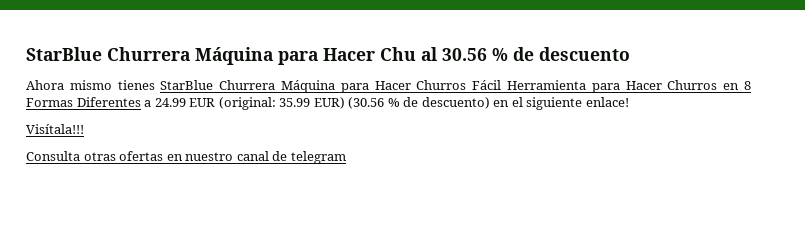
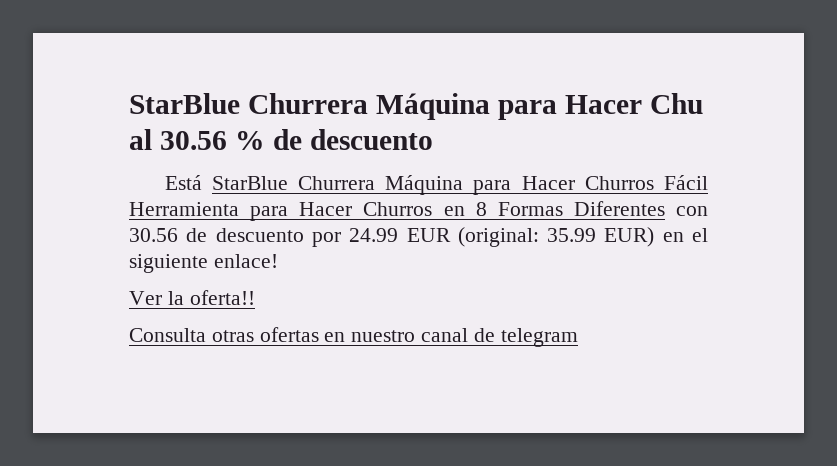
[26,80,155,90] Ahora mismo tienes -> [164,175,202,190] Está
[144,100,152,107] a -> [676,206,708,216] [129,228,341,247] con 30.56 de descuento por
[348,97,490,109] (30.56 % de descuento) -> (655, 237) none
[26,124,84,134] Visítala!!! -> [129,290,255,305] Ver la oferta!!

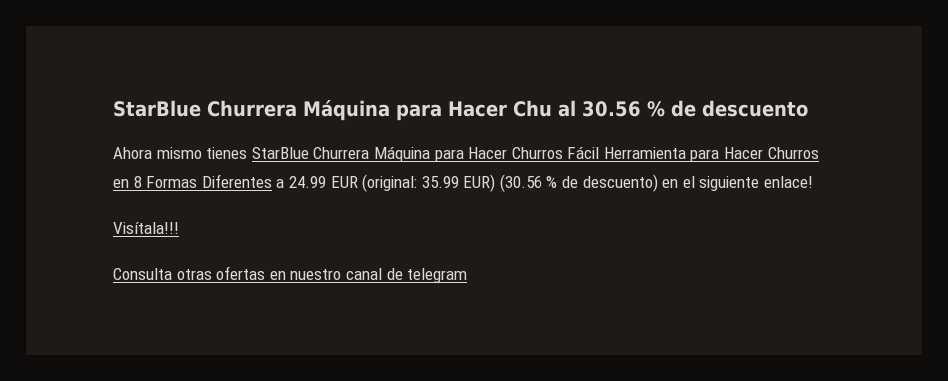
[164,175,202,190] Está -> [113,147,248,159] Ahora mismo tienes
[676,206,708,216] [129,228,341,247] con 30.56 de descuento por -> [276,179,285,188] a
(655, 237) none -> [499,174,658,192] (30.56 % de descuento)
[129,290,255,305] Ver la oferta!! -> [113,222,179,234] Visítala!!!

